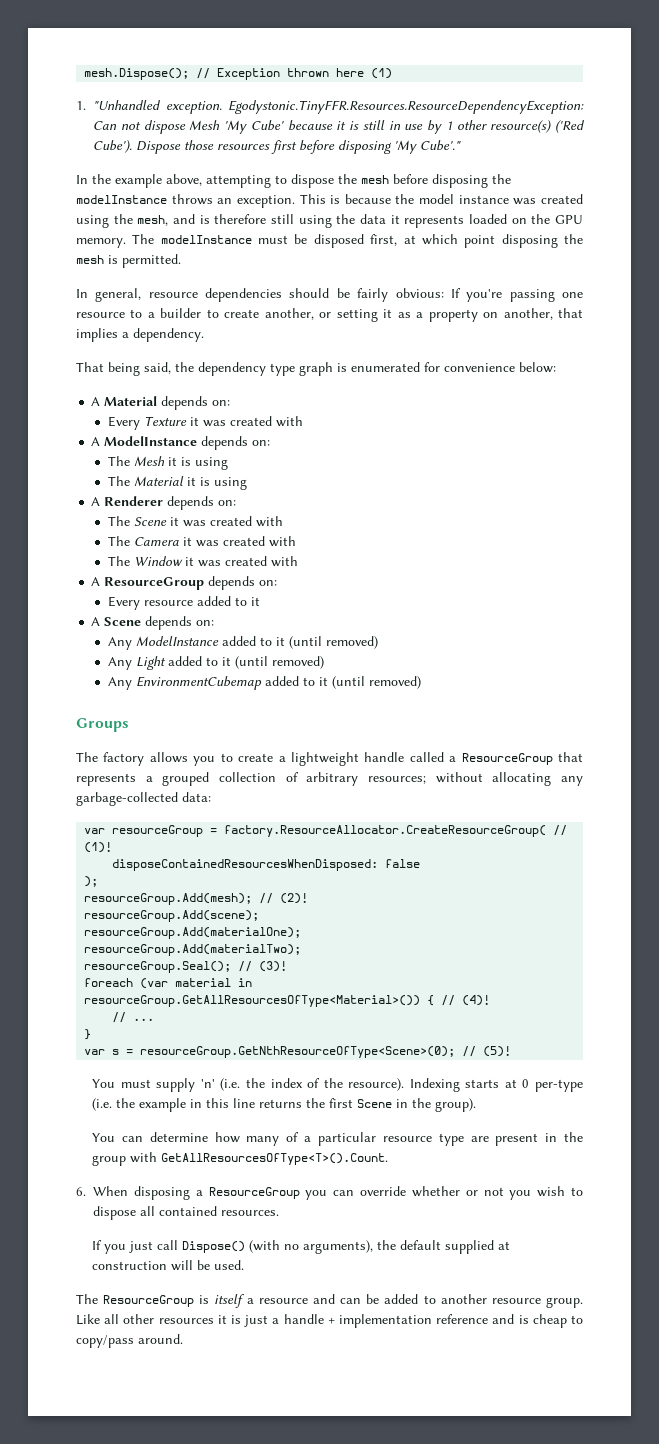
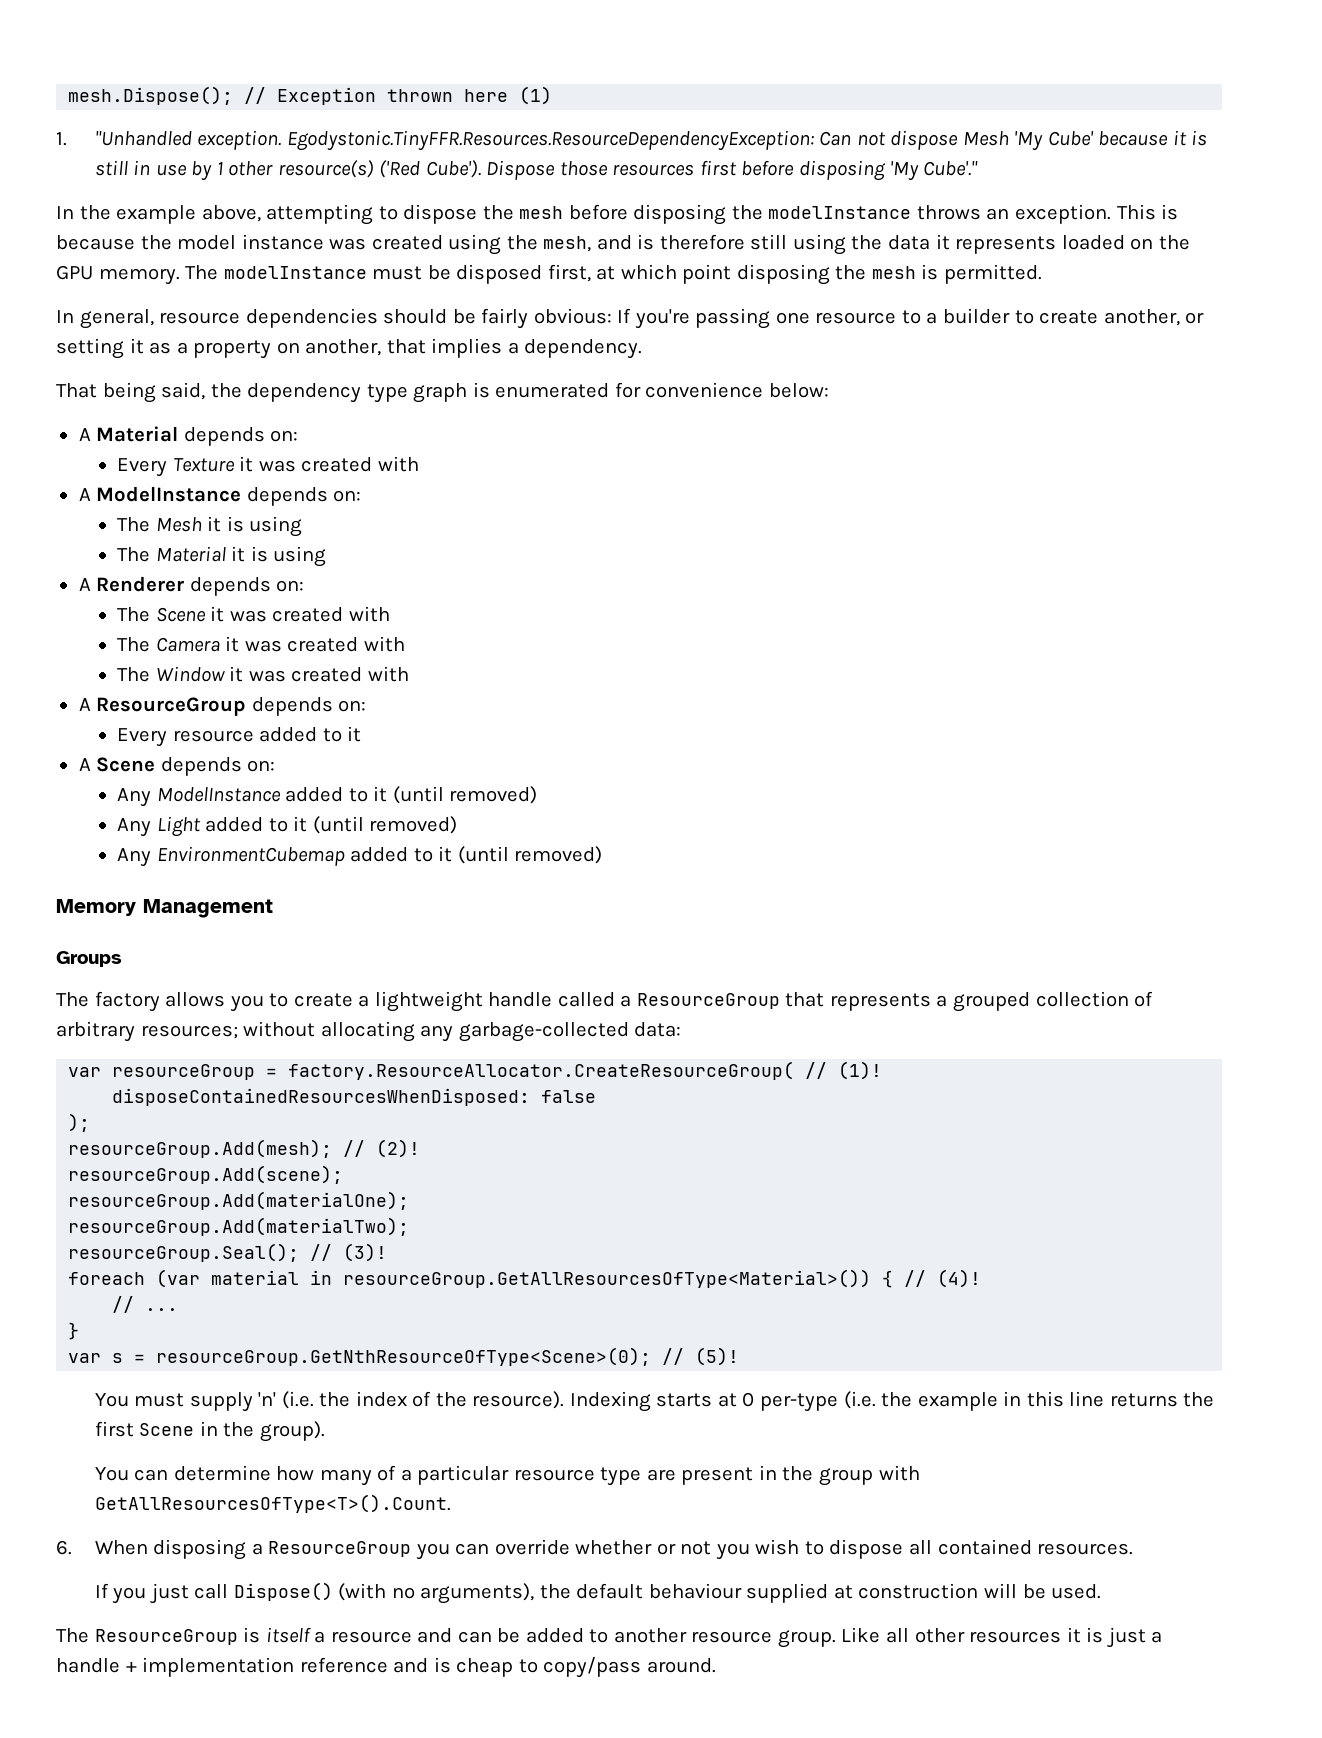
(421, 682) none -> [56,899,273,918] // Memory Management
(442, 1245) none -> [648,1583,742,1599] behaviour

